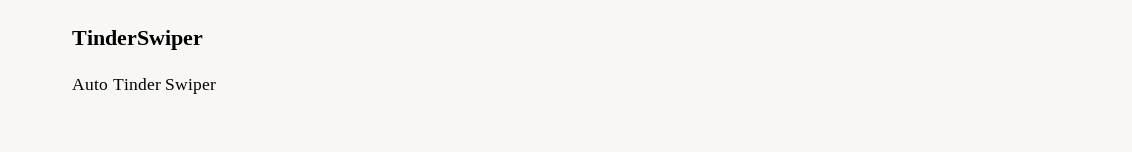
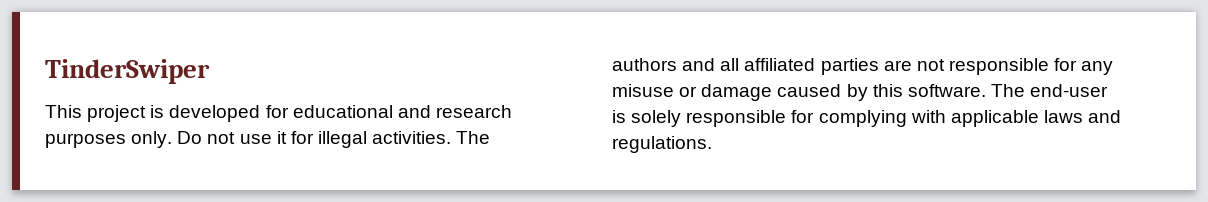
[72,78,217,94] Auto Tinder Swiper -> [45,105,512,122] [45,131,491,148] [612,58,1114,75] [612,84,1109,101] [612,110,1122,127] [612,136,712,153] This project is developed for educational and research purposes only. Do not use it for illegal activities. The authors and all affiliated parties are not responsible for any misuse or damage caused by this software. The end-user is solely responsible for complying with applicable laws and regulations.

